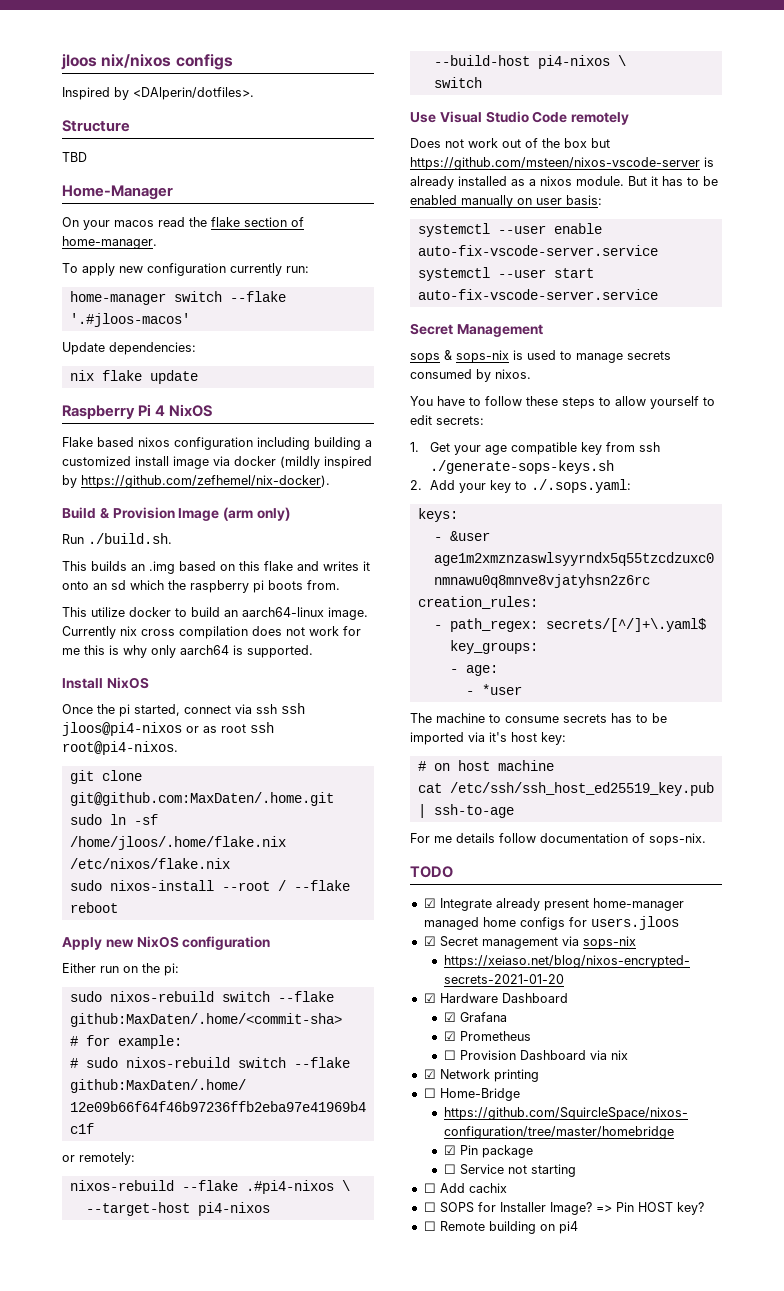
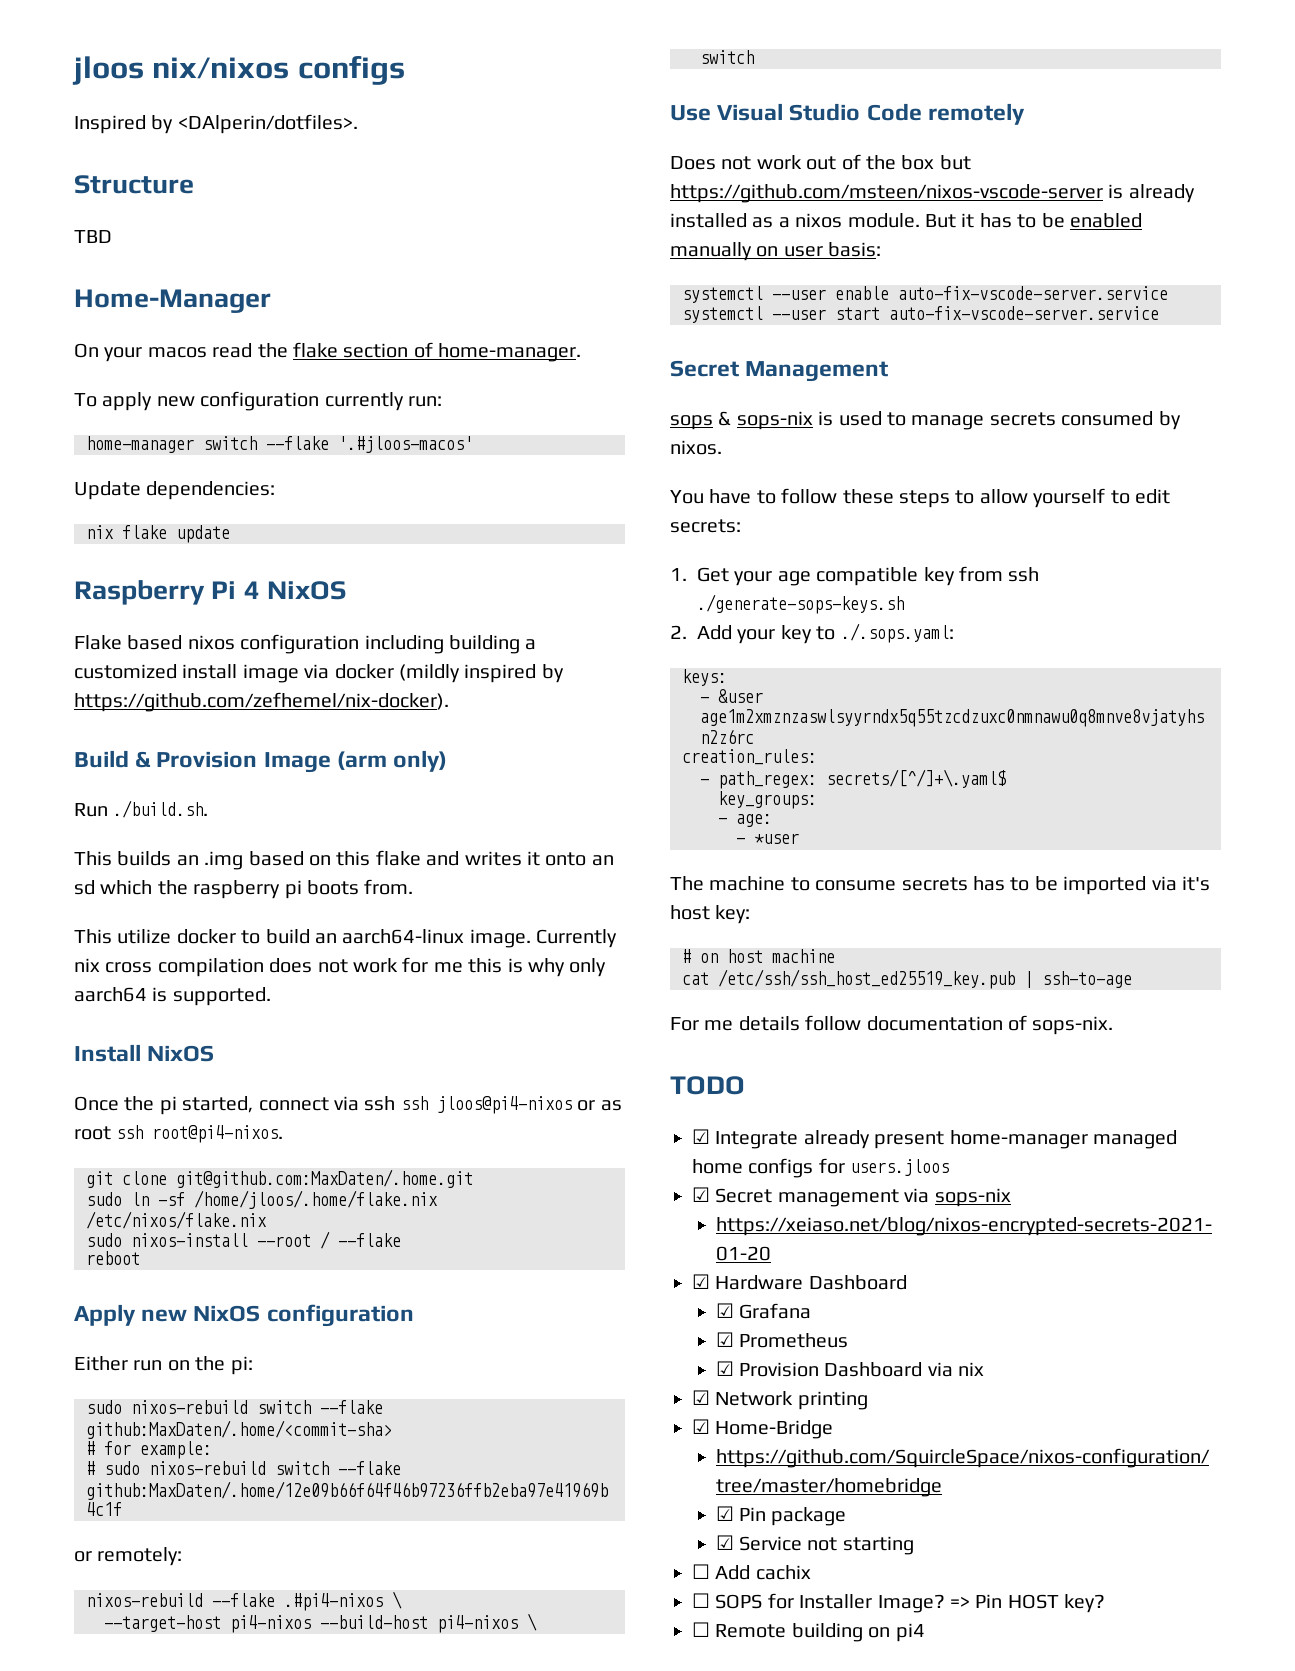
[443,1050,456,1060] ☐ -> [715,1361,734,1376] ☑
[423,1088,436,1098] ☐ -> [692,1419,710,1434] ☑
[443,1164,456,1174] ☐ -> [715,1535,734,1550] ☑

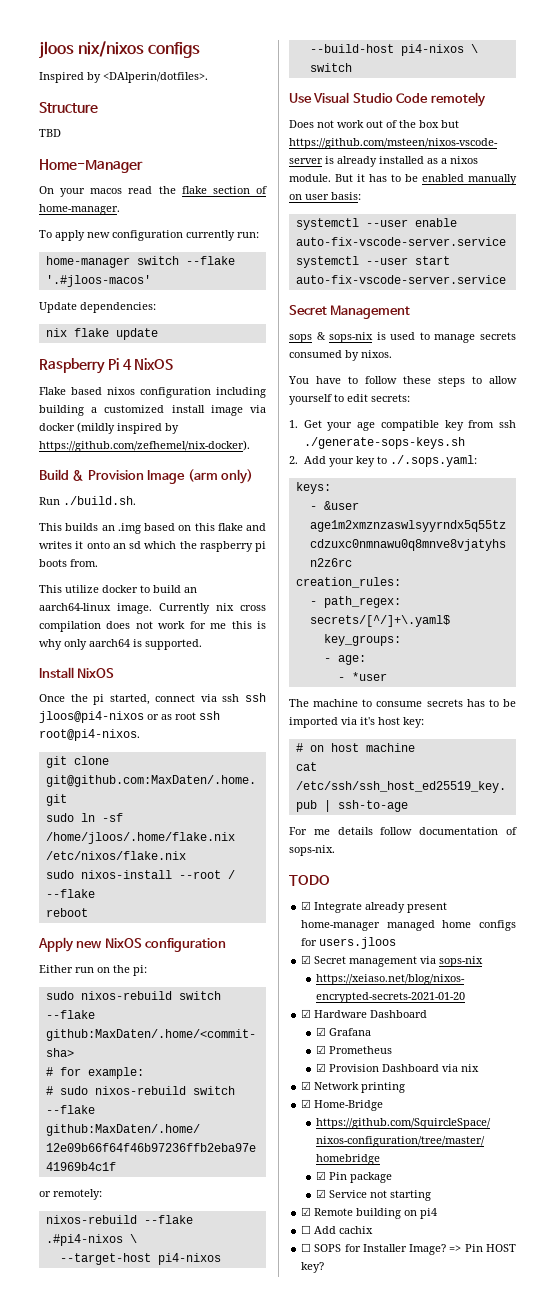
(914, 1545) none -> [301,1207,438,1219] // ☑ Remote building on pi4
[692,1622,925,1642] // ☐ Remote building on pi4 -> (325, 1267) none

